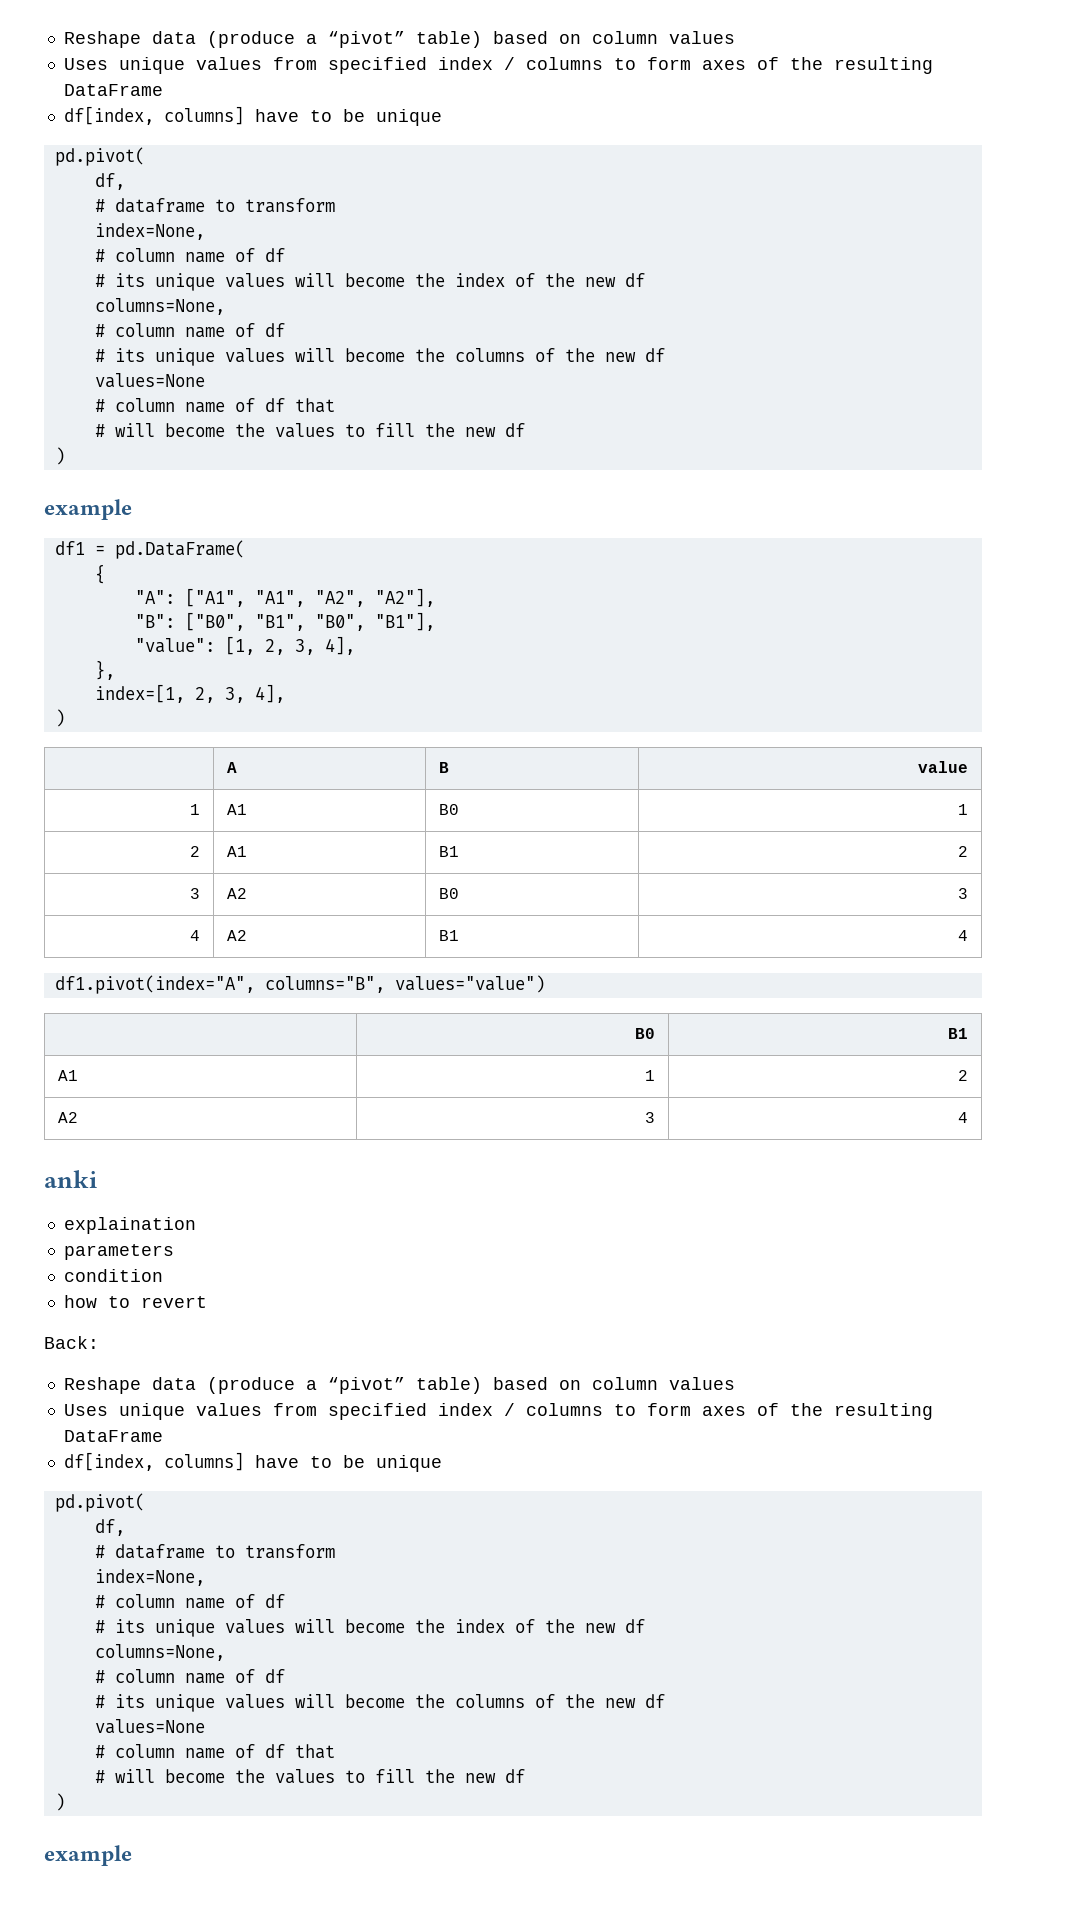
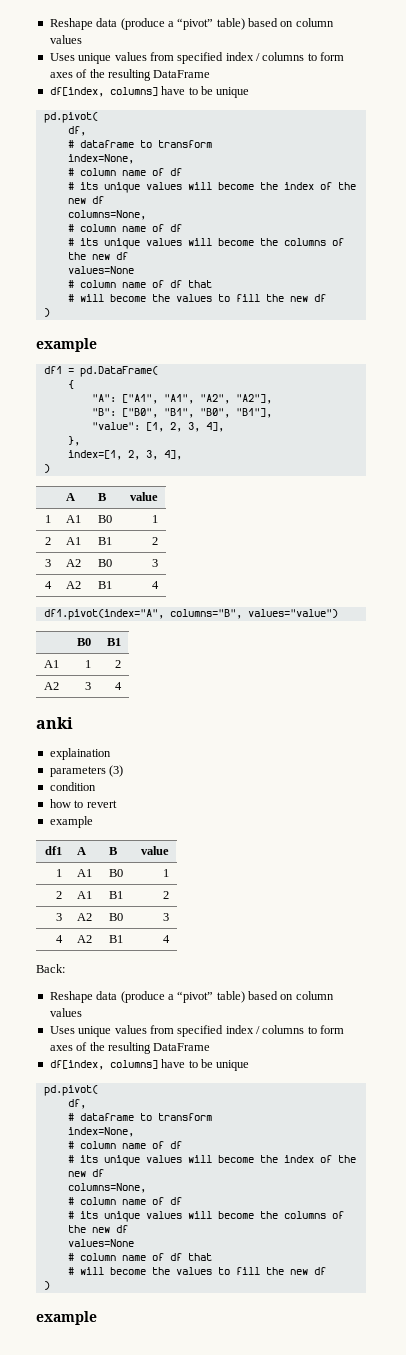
(174, 1252) none -> [109,765,124,777] (3)
(207, 1302) none -> [49,816,93,828] [45,846,63,855] [76,847,86,855] [108,847,117,855] [141,846,170,855] [56,869,63,877] [76,869,92,877] [108,869,123,877] [163,869,170,877] [56,891,63,899] [76,891,92,899] [108,891,123,899] [163,891,170,899] [56,913,63,921] [76,913,92,921] [108,913,123,921] [163,913,170,921] [56,935,64,943] [76,935,92,943] [108,935,123,943] [163,935,171,943] // example // df1 | A | B | value // 1 | A1 | B0 | 1 // 2 | A1 | B1 | 2 // 3 | A2 | B0 | 3 // 4 | A2 | B1 | 4

